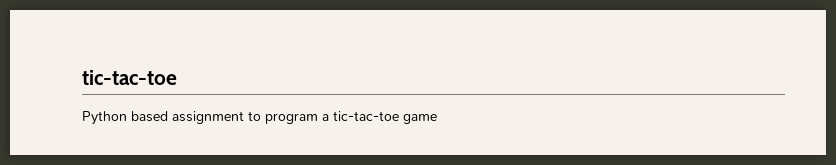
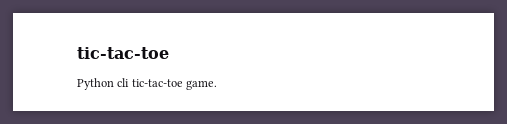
[131,111,437,124] based assignment to program a tic-tac-toe game -> [117,78,218,90] cli tic-tac-toe game.

